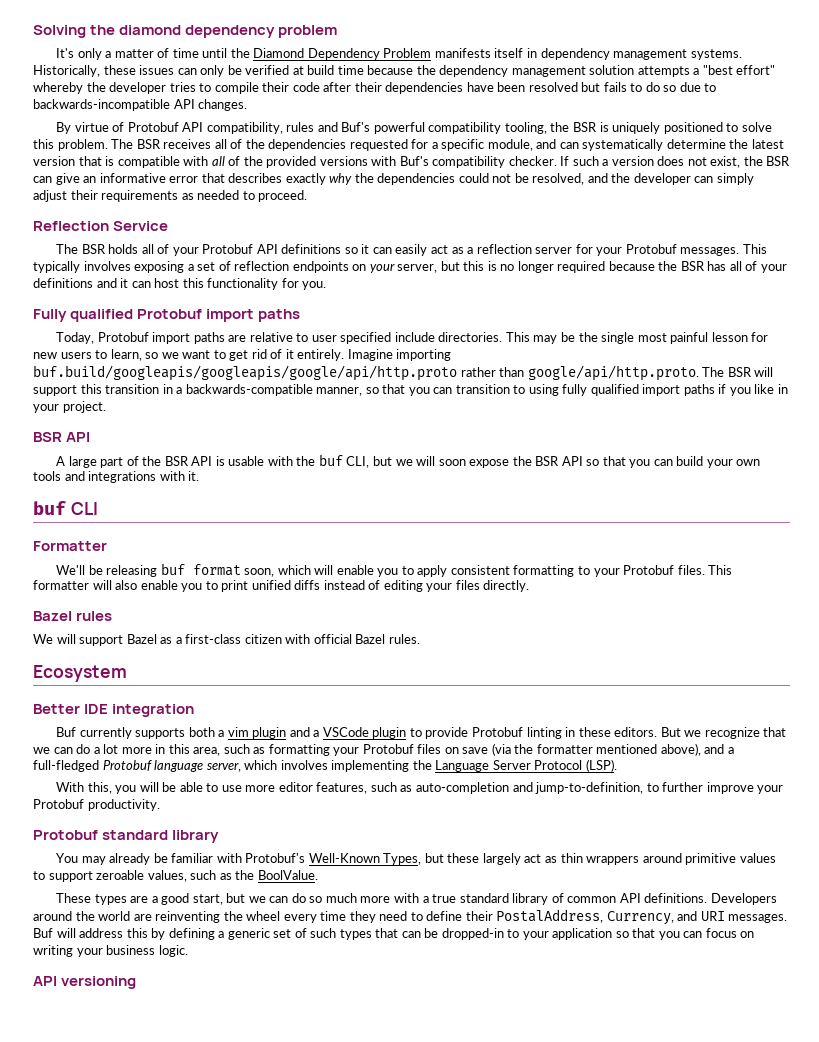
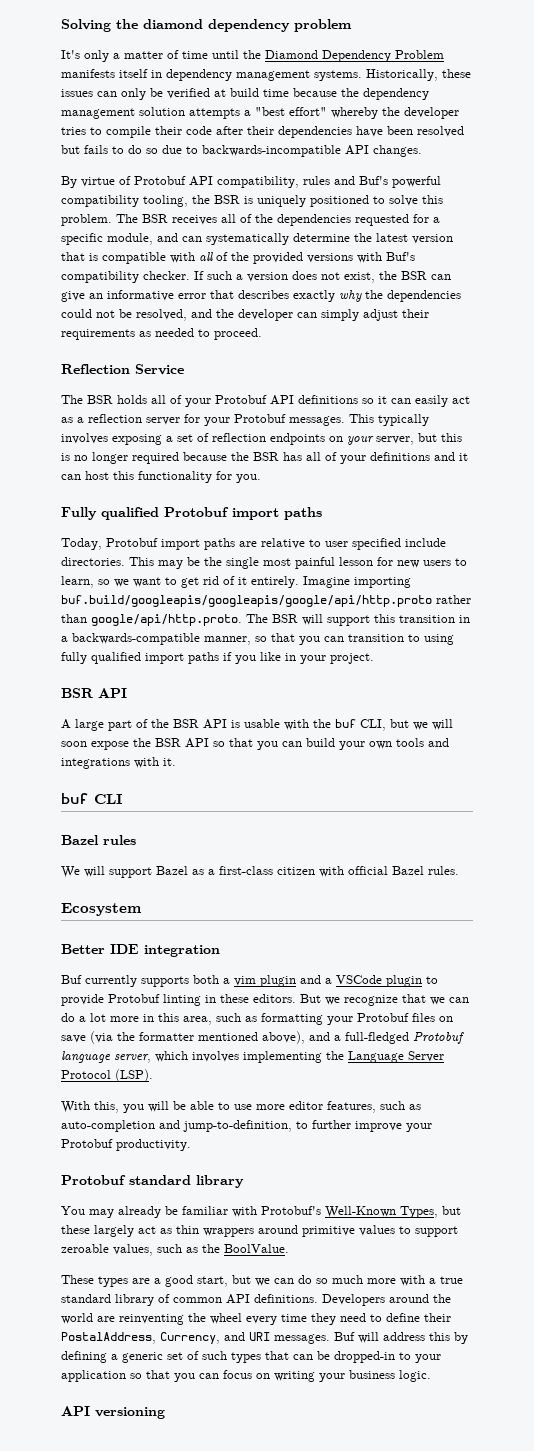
[33,541,107,551] [56,563,733,577] [33,580,530,592] // Formatter // We'll be releasing buf format soon, which will enable you to apply consistent formatting to your Protobuf files. This formatter will also enable you to print unified diffs instead of editing your files directly. -> (123, 799) none

